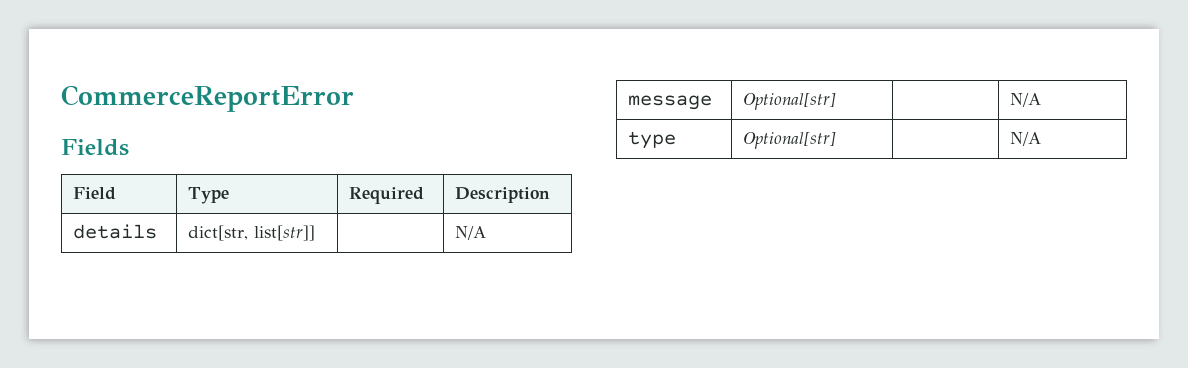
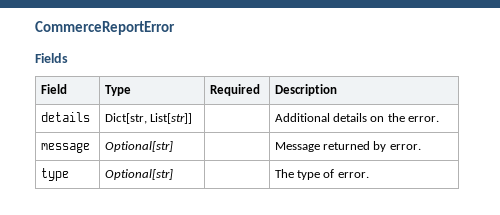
[188,225,316,241] [455,226,487,240] [628,95,713,110] [743,92,837,110] [1010,93,1042,107] [628,131,677,149] [743,131,837,149] [1010,132,1042,146] dict[str, list[str]] | | N/A // message | Optional[str] | | N/A // type | Optional[str] | | N/A -> [104,113,193,124] [274,113,440,122] [40,143,90,153] [104,141,173,152] [274,141,421,152] [40,168,69,181] [104,169,173,180] [274,169,369,180] Dict[str, List[str]] | | Additional details on the error. // message | Optional[str] | | Message returned by error. // type | Optional[str] | | The type of error.

